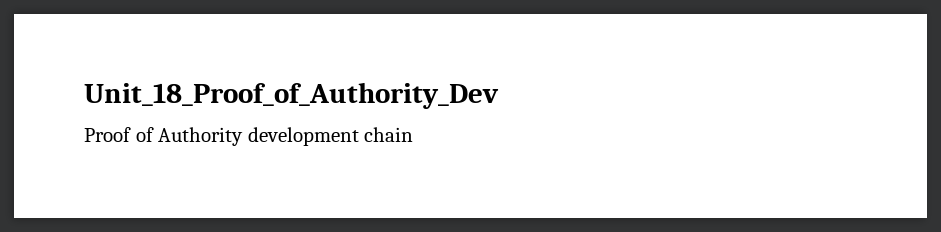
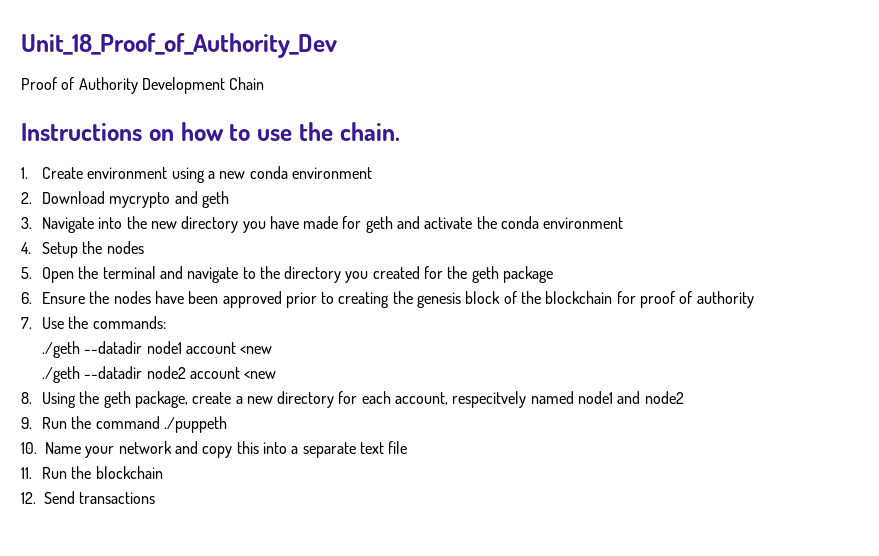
[247,127,414,146] development chain -> [141,77,265,94] [21,122,400,141] [21,166,372,183] [21,191,229,208] [21,216,624,233] [21,241,144,258] [21,266,554,283] [21,291,754,308] [21,316,166,329] [41,341,273,358] [41,366,277,383] [21,391,684,408] [21,416,227,433] [21,441,408,458] [21,466,163,479] [21,491,156,504] Development Chain // Instructions on how to use the chain. // 1. Create environment using a new conda environment // 2. Download mycrypto and geth // 3. Navigate into the new directory you have made for geth and activate the conda environment // 4. Setup the nodes // 5. Open the terminal and navigate to the directory you created for the geth package // 6. Ensure the nodes have been approved prior to creating the genesis block of the blockchain for proof of authority // 7. Use the commands: // ./geth --datadir node1 account <new // ./geth --datadir node2 account <new // 8. Using the geth package, create a new directory for each account, respecitvely named node1 and node2 // 9. Run the command ./puppeth // 10. Name your network and copy this into a separate text file // 11. Run the blockchain // 12. Send transactions

